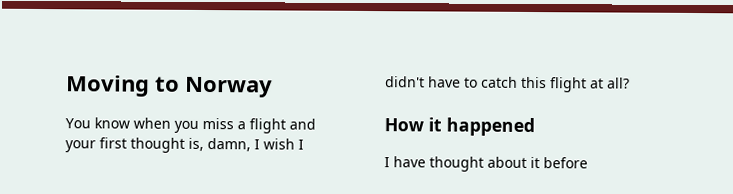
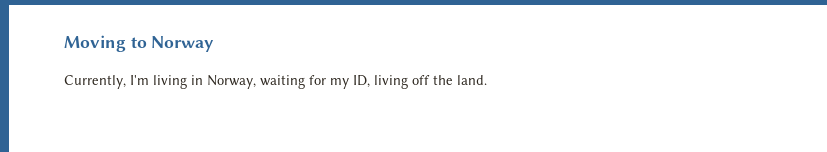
[65,117,316,134] [65,137,304,153] [385,76,630,93] [384,117,535,137] [384,156,588,172] You know when you miss a flight and your first thought is, damn, I wish I didn't have to catch this flight at all? // How it happened // I have thought about it before -> [64,75,487,89] Currently, I'm living in Norway, waiting for my ID, living off the land.

